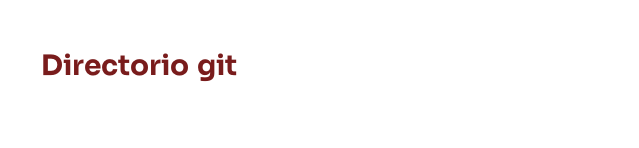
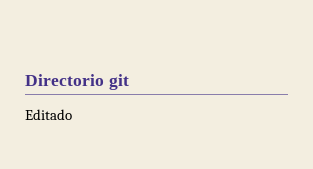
(237, 67) none -> [25,109,72,120] // Editado

